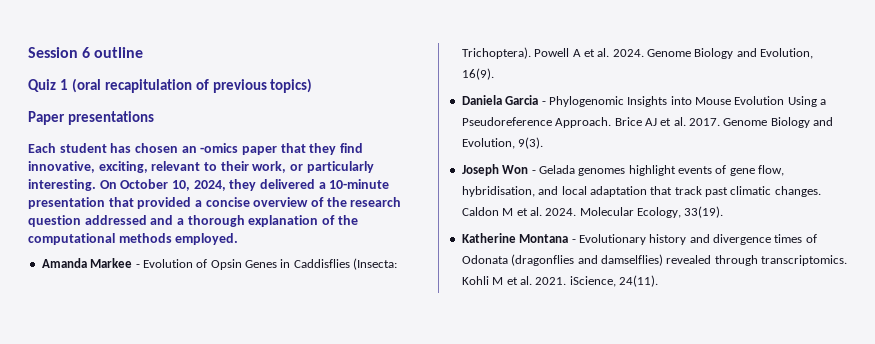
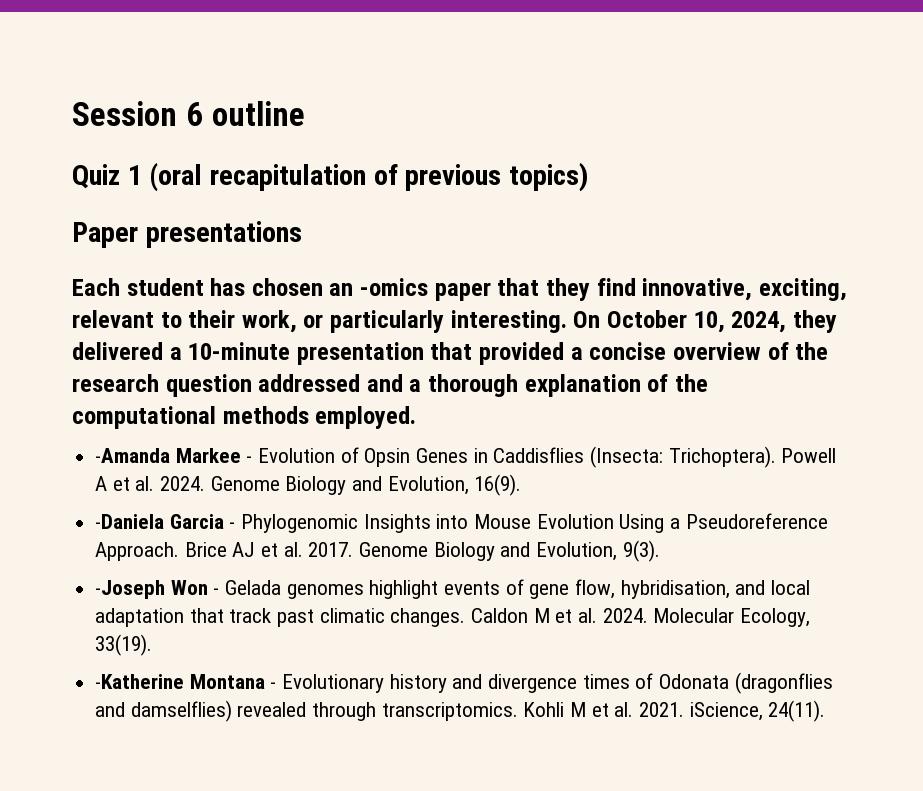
[41,258,87,268] Amanda -> [95,448,171,463] -Amanda
[461,95,502,105] Daniela -> [95,514,165,529] -Daniela
[461,164,499,176] Joseph -> [95,580,166,599] -Joseph
[461,233,516,243] Katherine -> [95,674,185,689] -Katherine

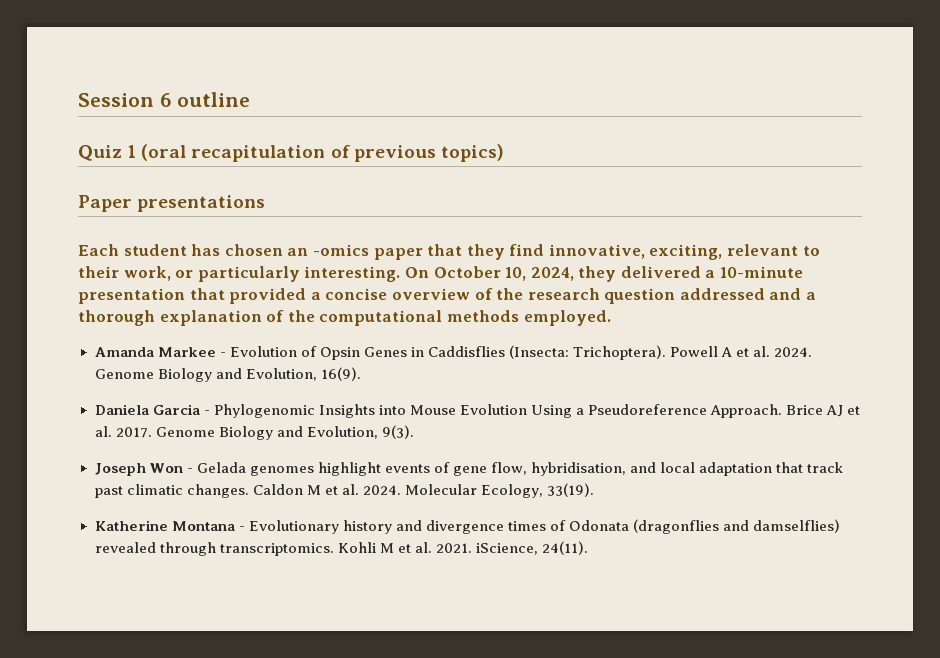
[95,448,171,463] -Amanda -> [94,347,154,357] Amanda
[95,514,165,529] -Daniela -> [94,404,149,415] Daniela
[95,580,166,599] -Joseph -> [94,463,146,476] Joseph
[95,674,185,689] -Katherine -> [94,520,168,531] Katherine

